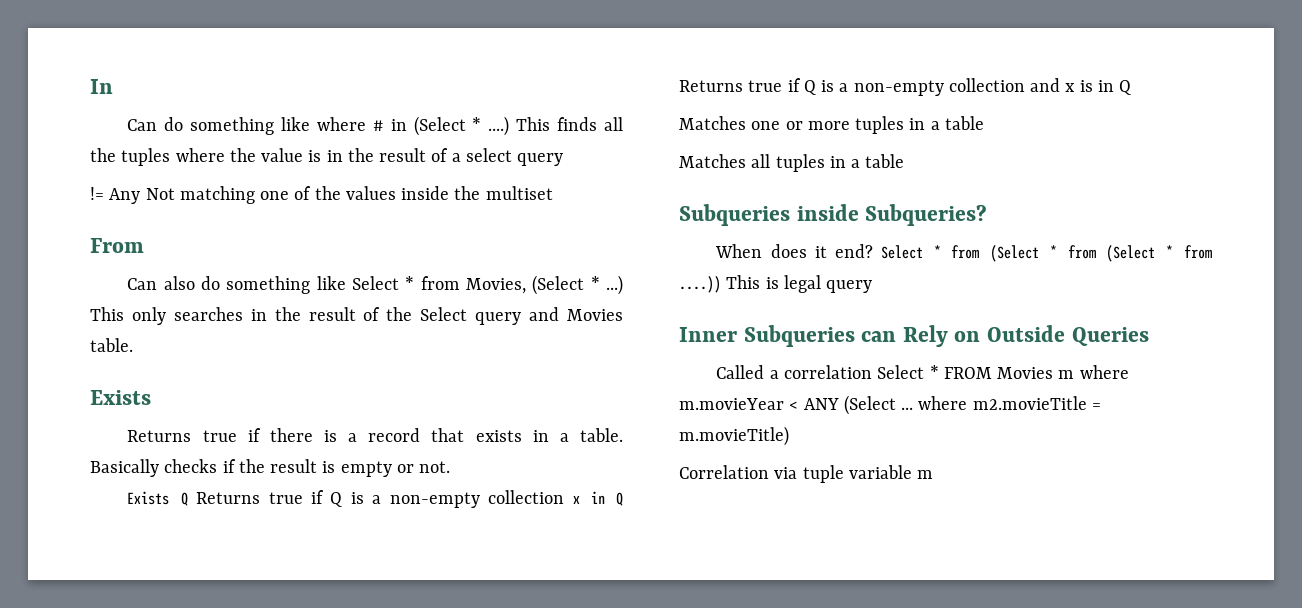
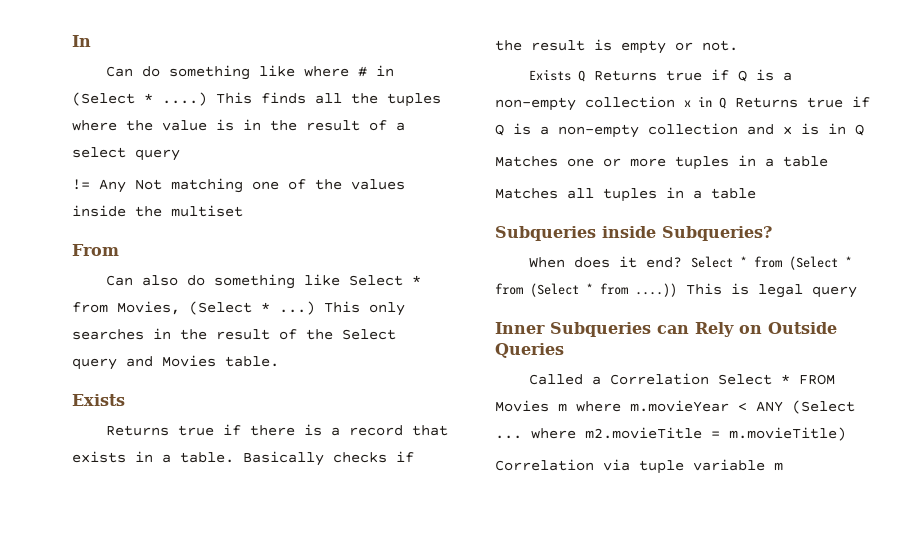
[783,365,872,379] correlation -> [610,373,710,385] Correlation

